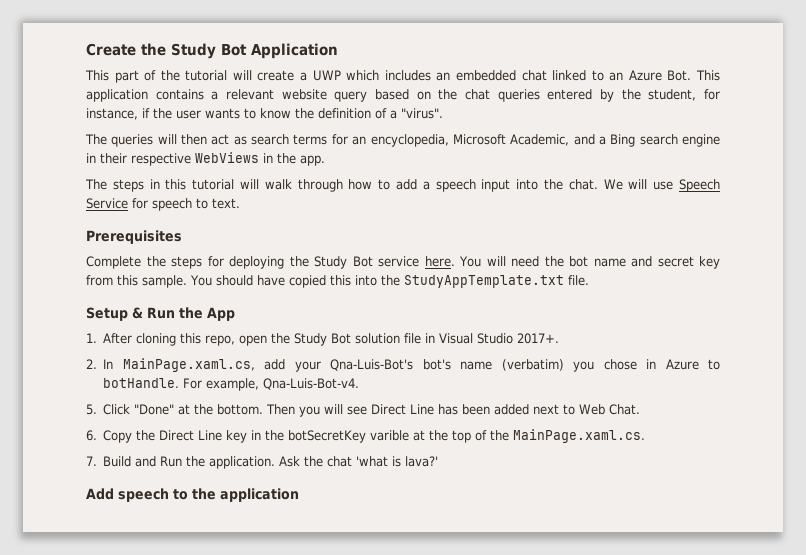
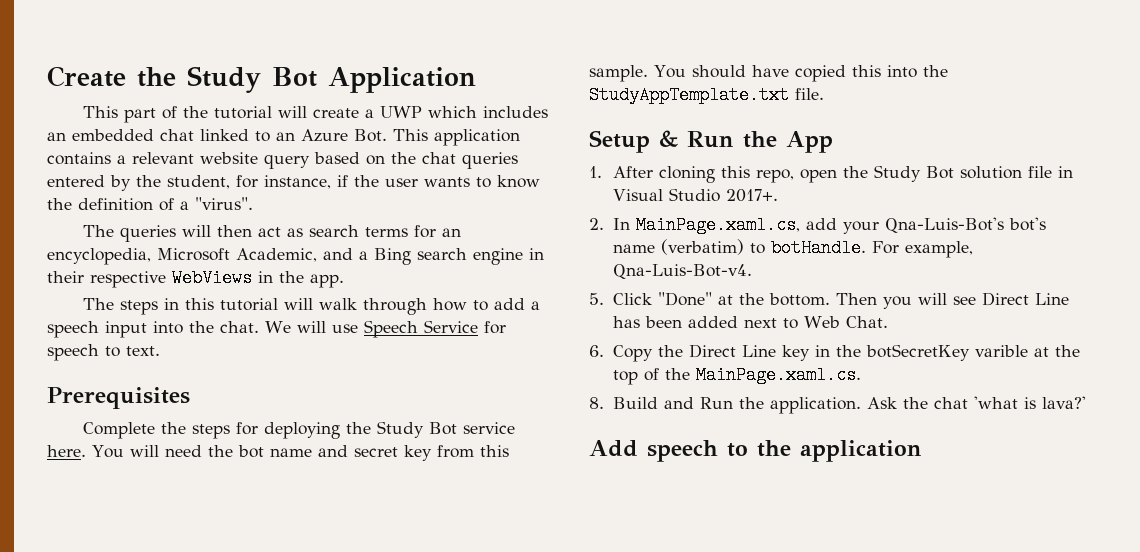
[573,359,699,372] you chose in Azure -> (744, 247) none
[86,456,97,466] 7. -> [589,397,604,409] 8.

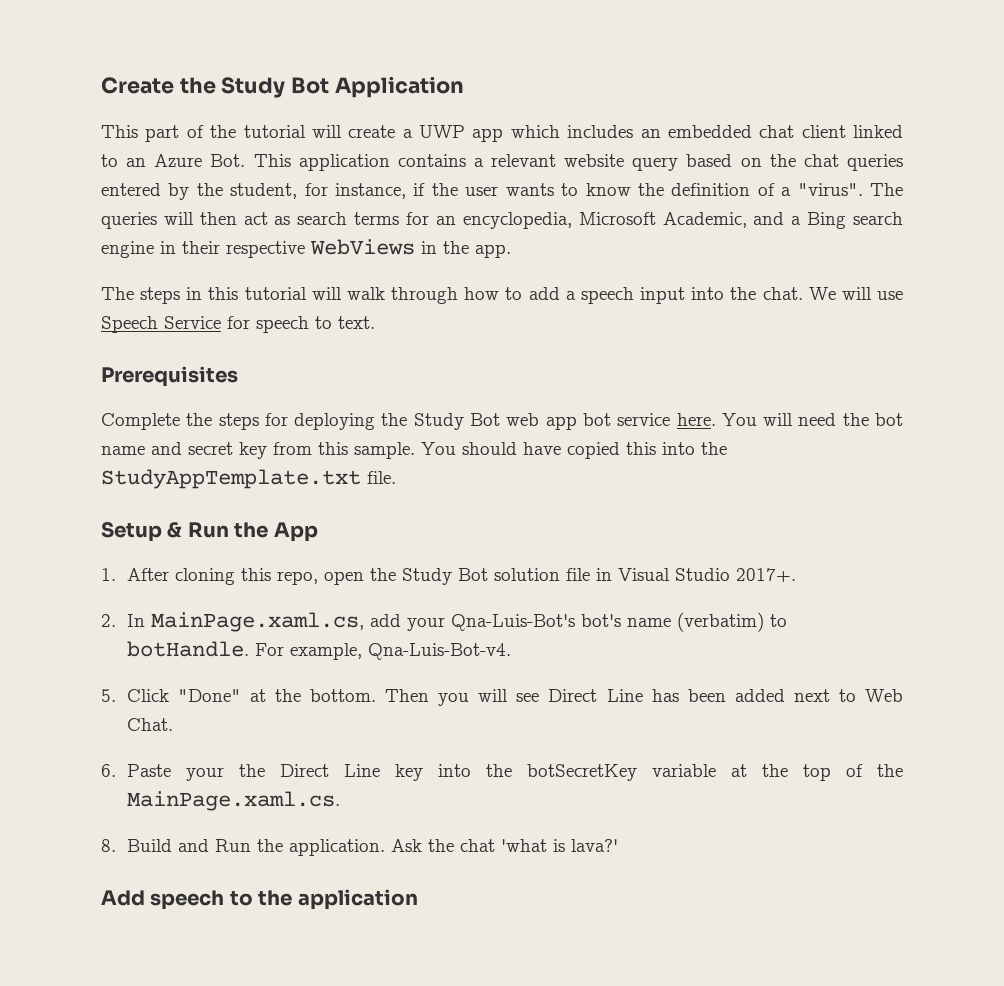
(423, 112) none -> [472,128,504,142] app
(194, 135) none -> [801,125,846,138] client
(253, 203) // -> (863, 189) none
(458, 428) none -> [506,413,611,430] web app bot
[612,345,653,362] Copy -> [126,764,224,781] Paste your
[814,345,830,357] in -> [437,764,471,777] into
[974,345,1028,357] varible -> [651,764,716,777] variable

